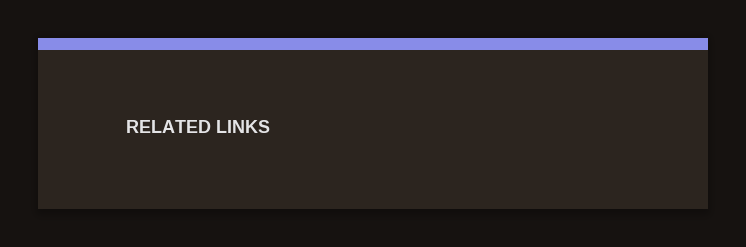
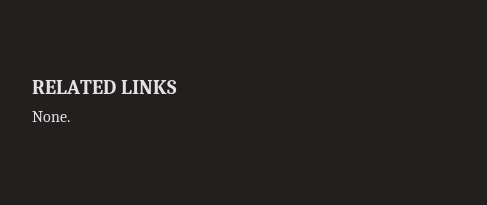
(270, 126) none -> [32,111,70,122] // None.

